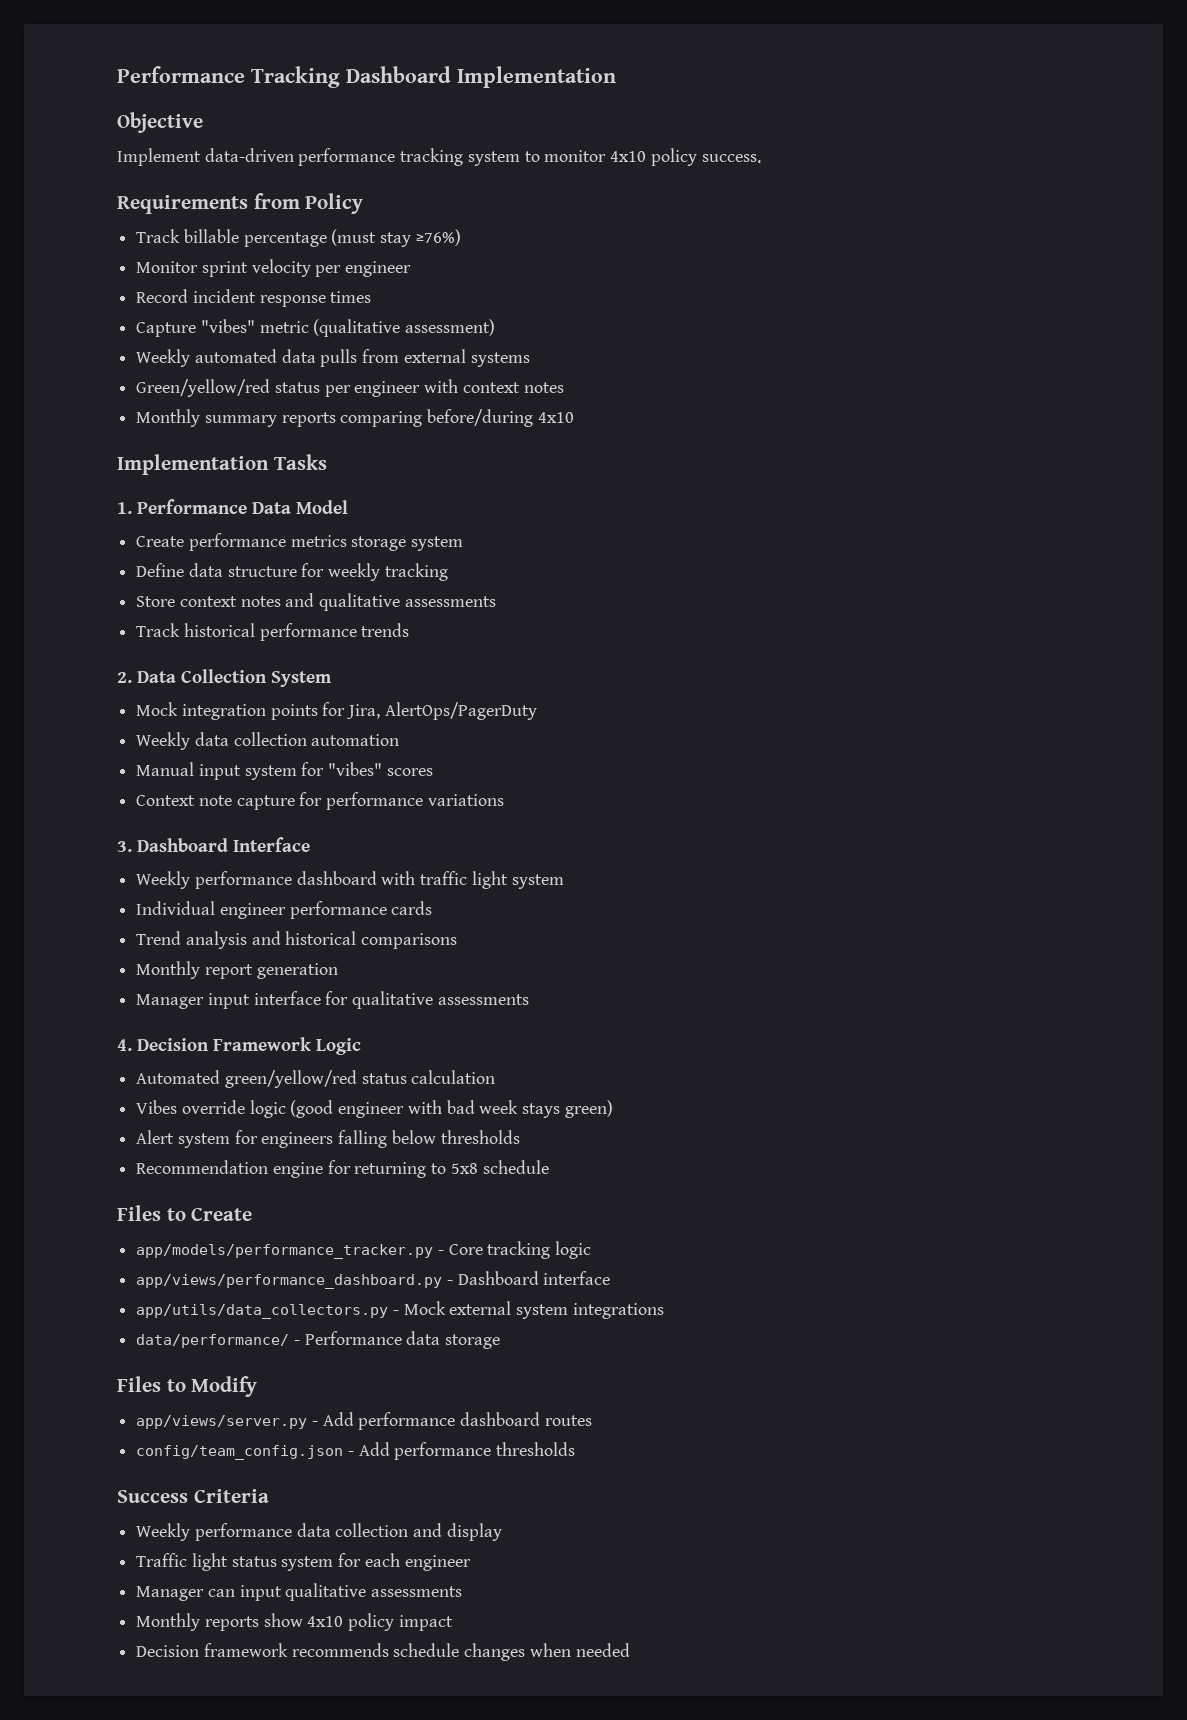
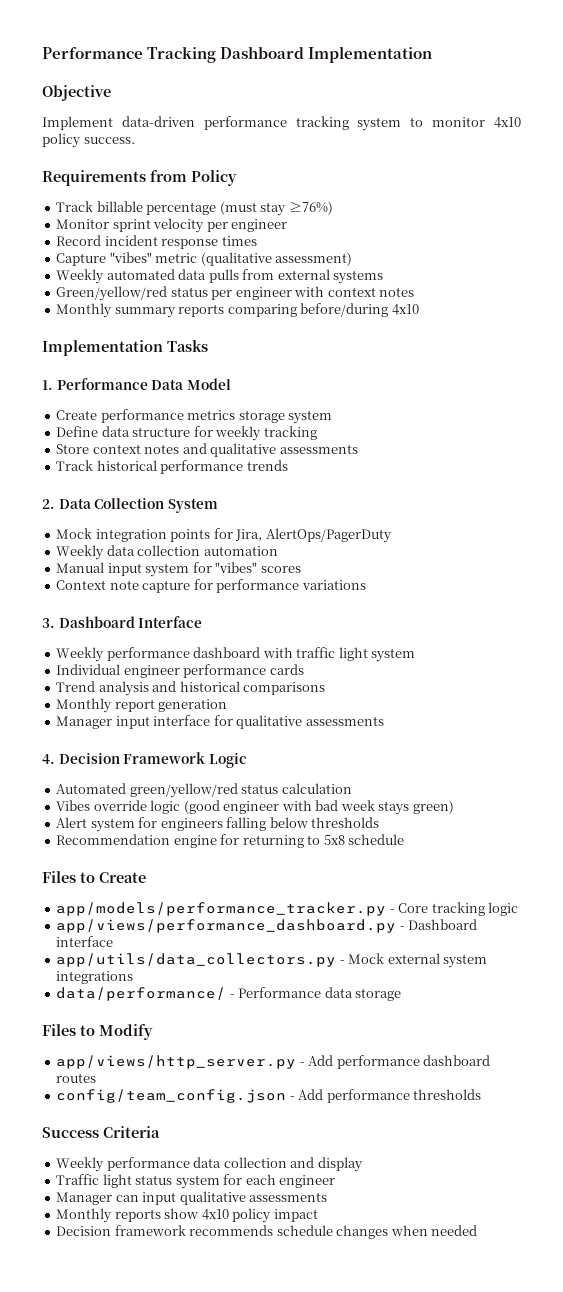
[136,1415,308,1429] app/views/server.py -> [56,1055,297,1069] app/views/http_server.py

